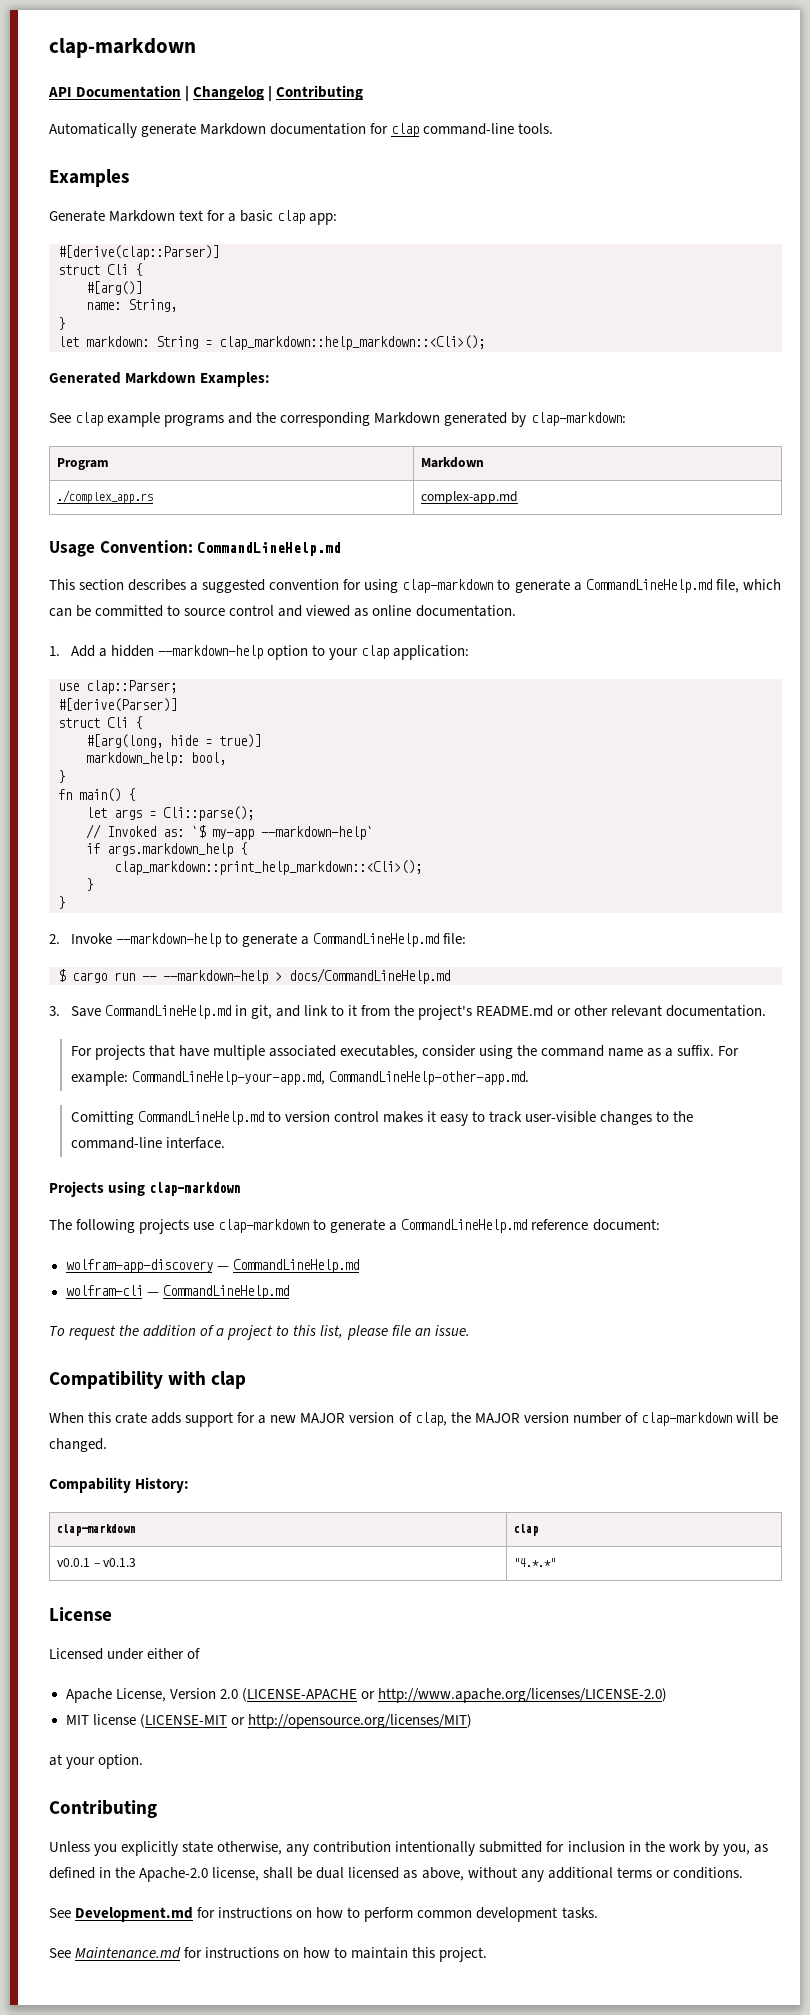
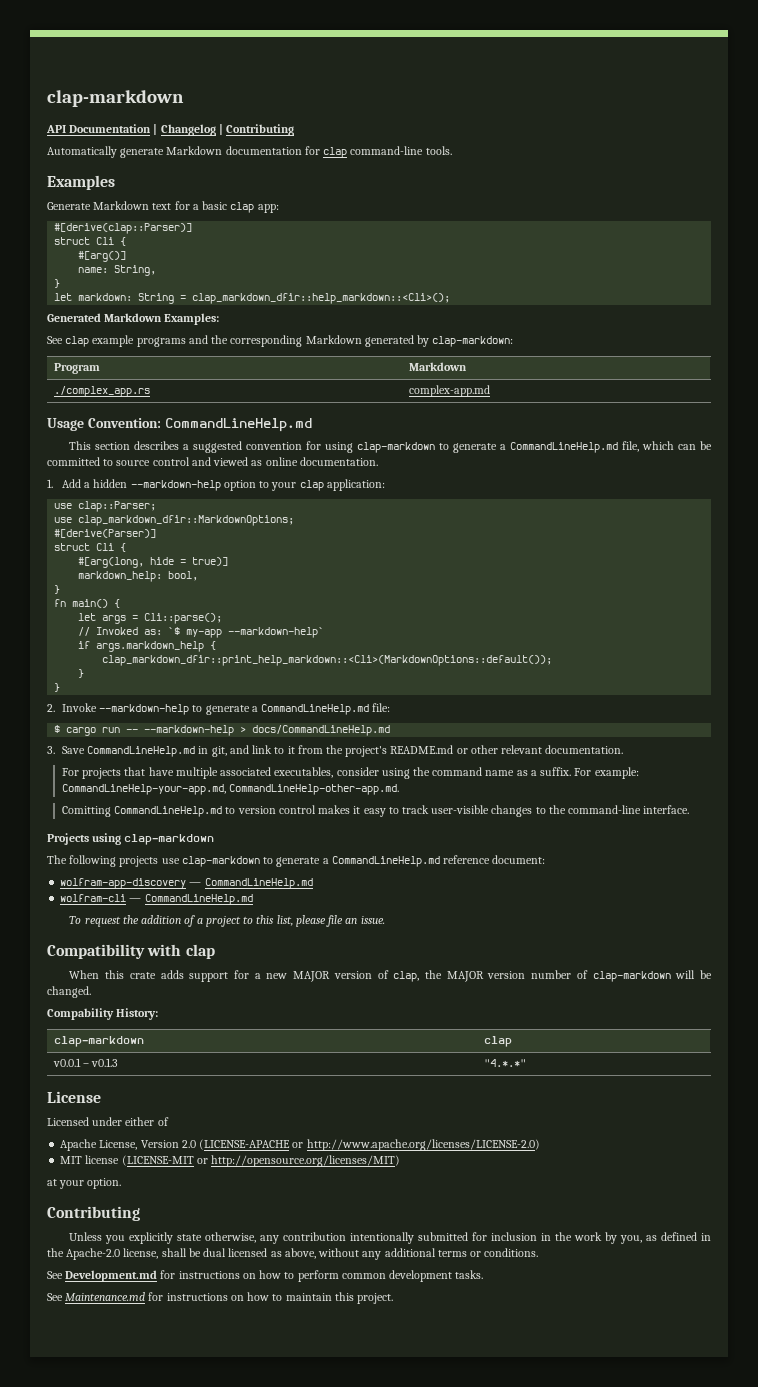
[219,335,485,350] clap_markdown::help_markdown::<Cli>(); -> [192,293,451,304] clap_markdown_dfir::help_markdown::<Cli>();
(177, 687) none -> [54,515,295,526] // use clap_markdown_dfir::MarkdownOptions;
[114,860,422,875] clap_markdown::print_help_markdown::<Cli>(); -> [102,655,553,666] clap_markdown_dfir::print_help_markdown::<Cli>(MarkdownOptions::default());

